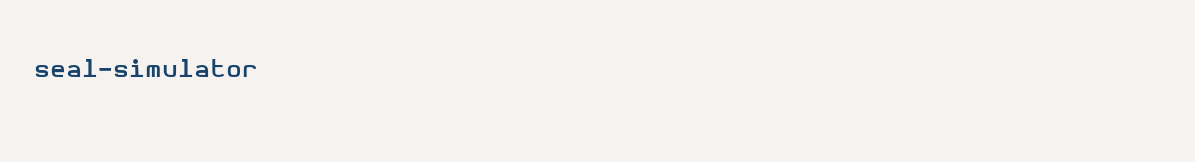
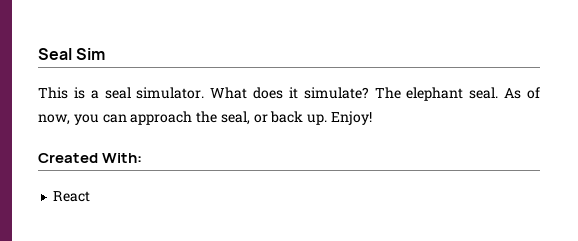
[34,59,258,77] seal-simulator -> [38,48,106,60] [38,87,541,101] [38,111,373,125] [38,153,143,163] [53,191,91,202] Seal Sim // This is a seal simulator. What does it simulate? The elephant seal. As of now, you can approach the seal, or back up. Enjoy! // Created With: // React

